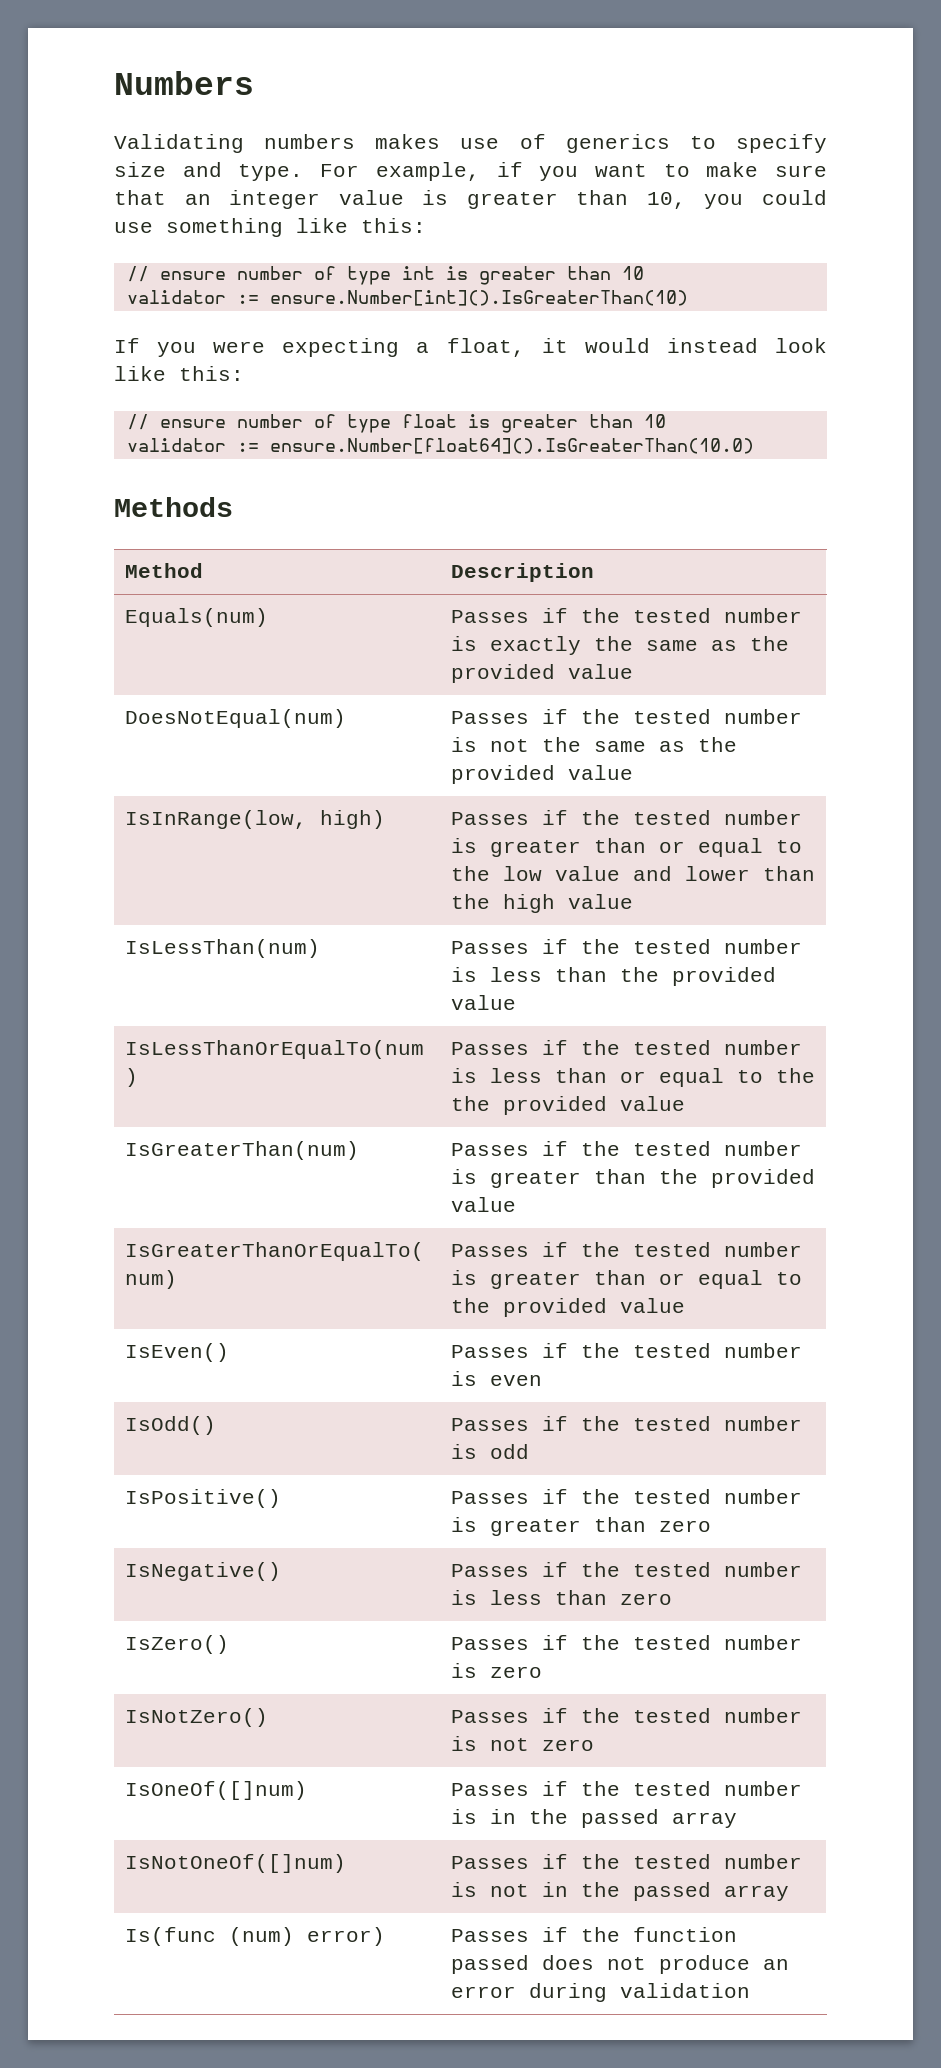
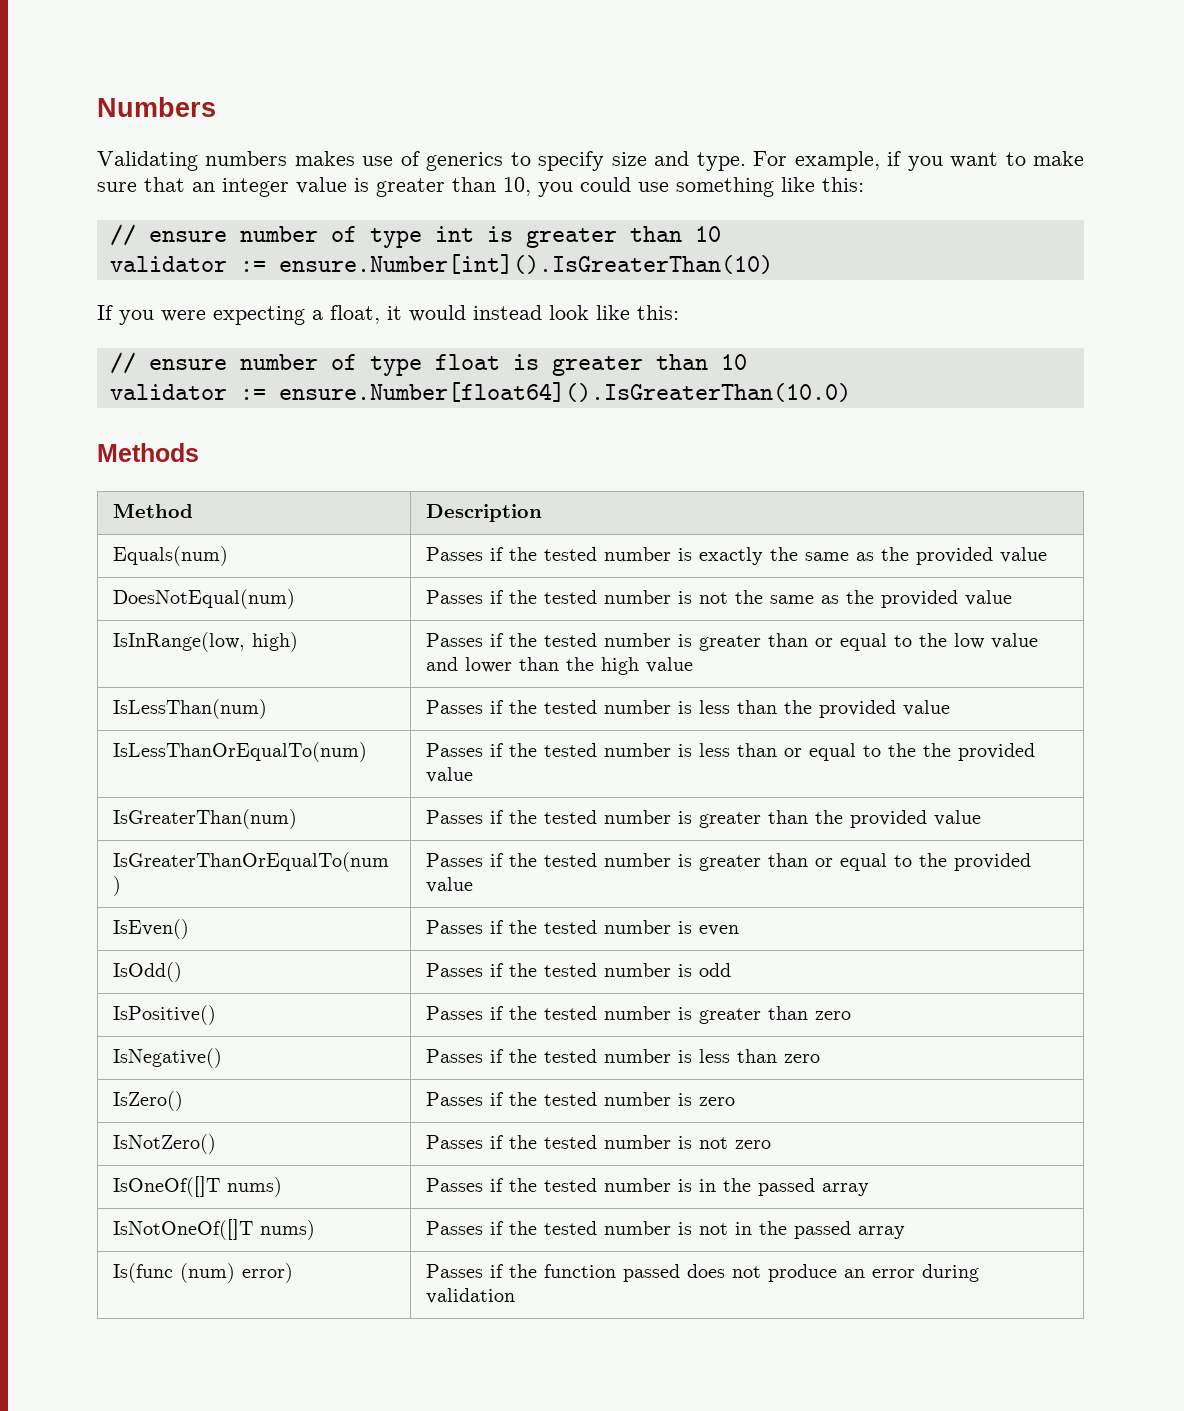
[124,1781,307,1800] IsOneOf([]num) -> [113,1176,283,1197] IsOneOf([]T nums)
[124,1854,346,1873] IsNotOneOf([]num) -> [113,1219,316,1240] IsNotOneOf([]T nums)

